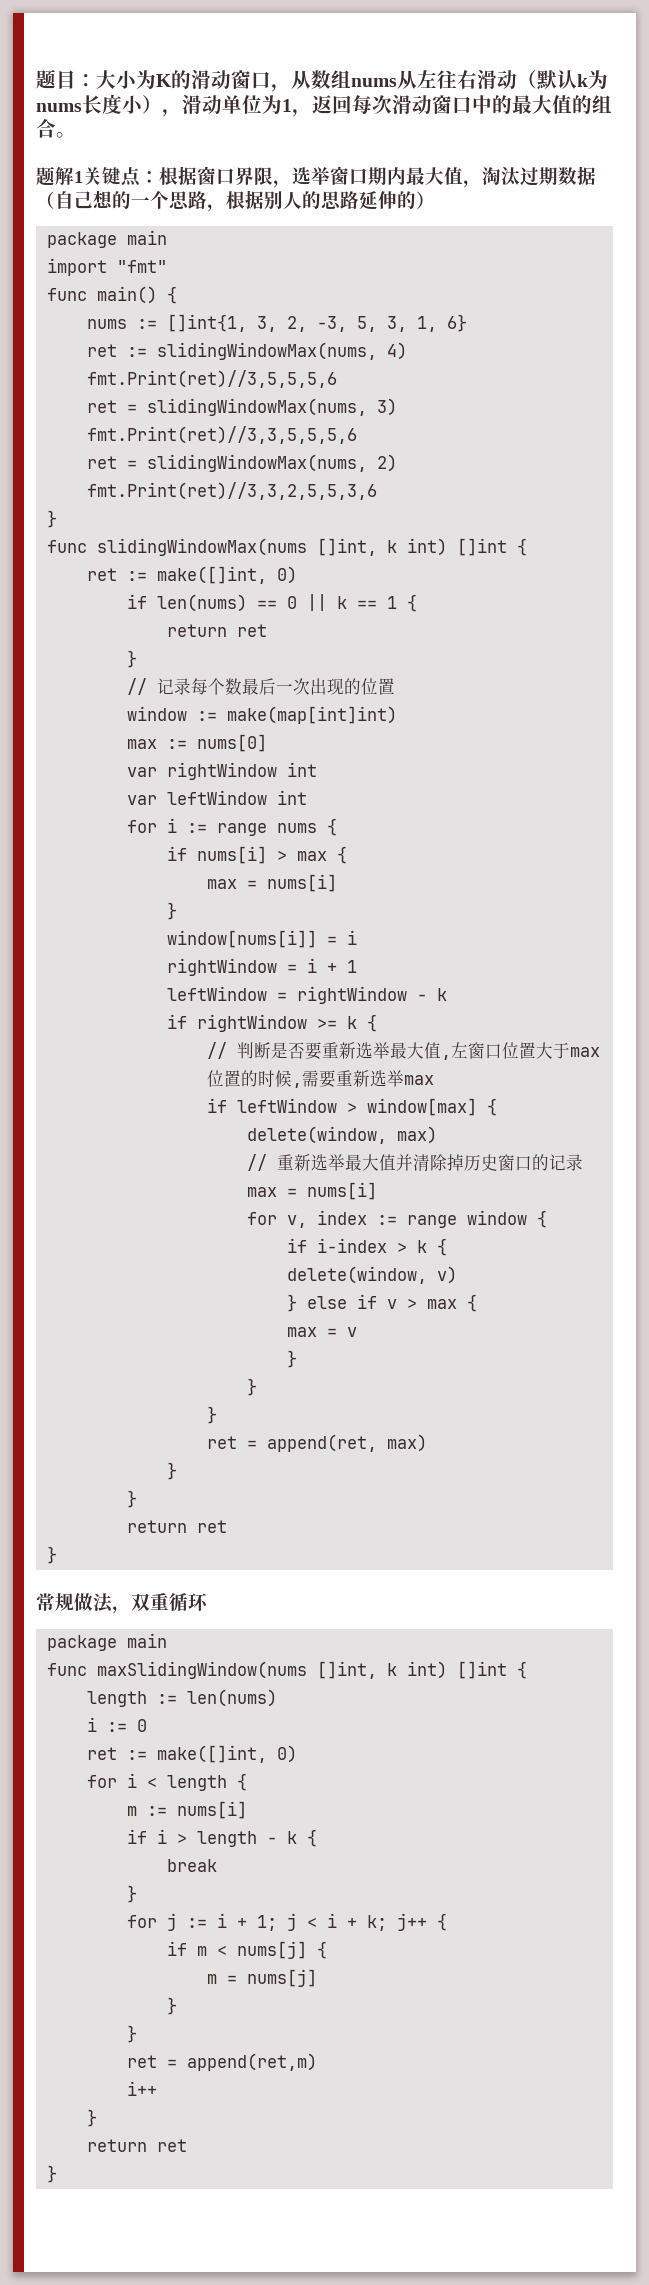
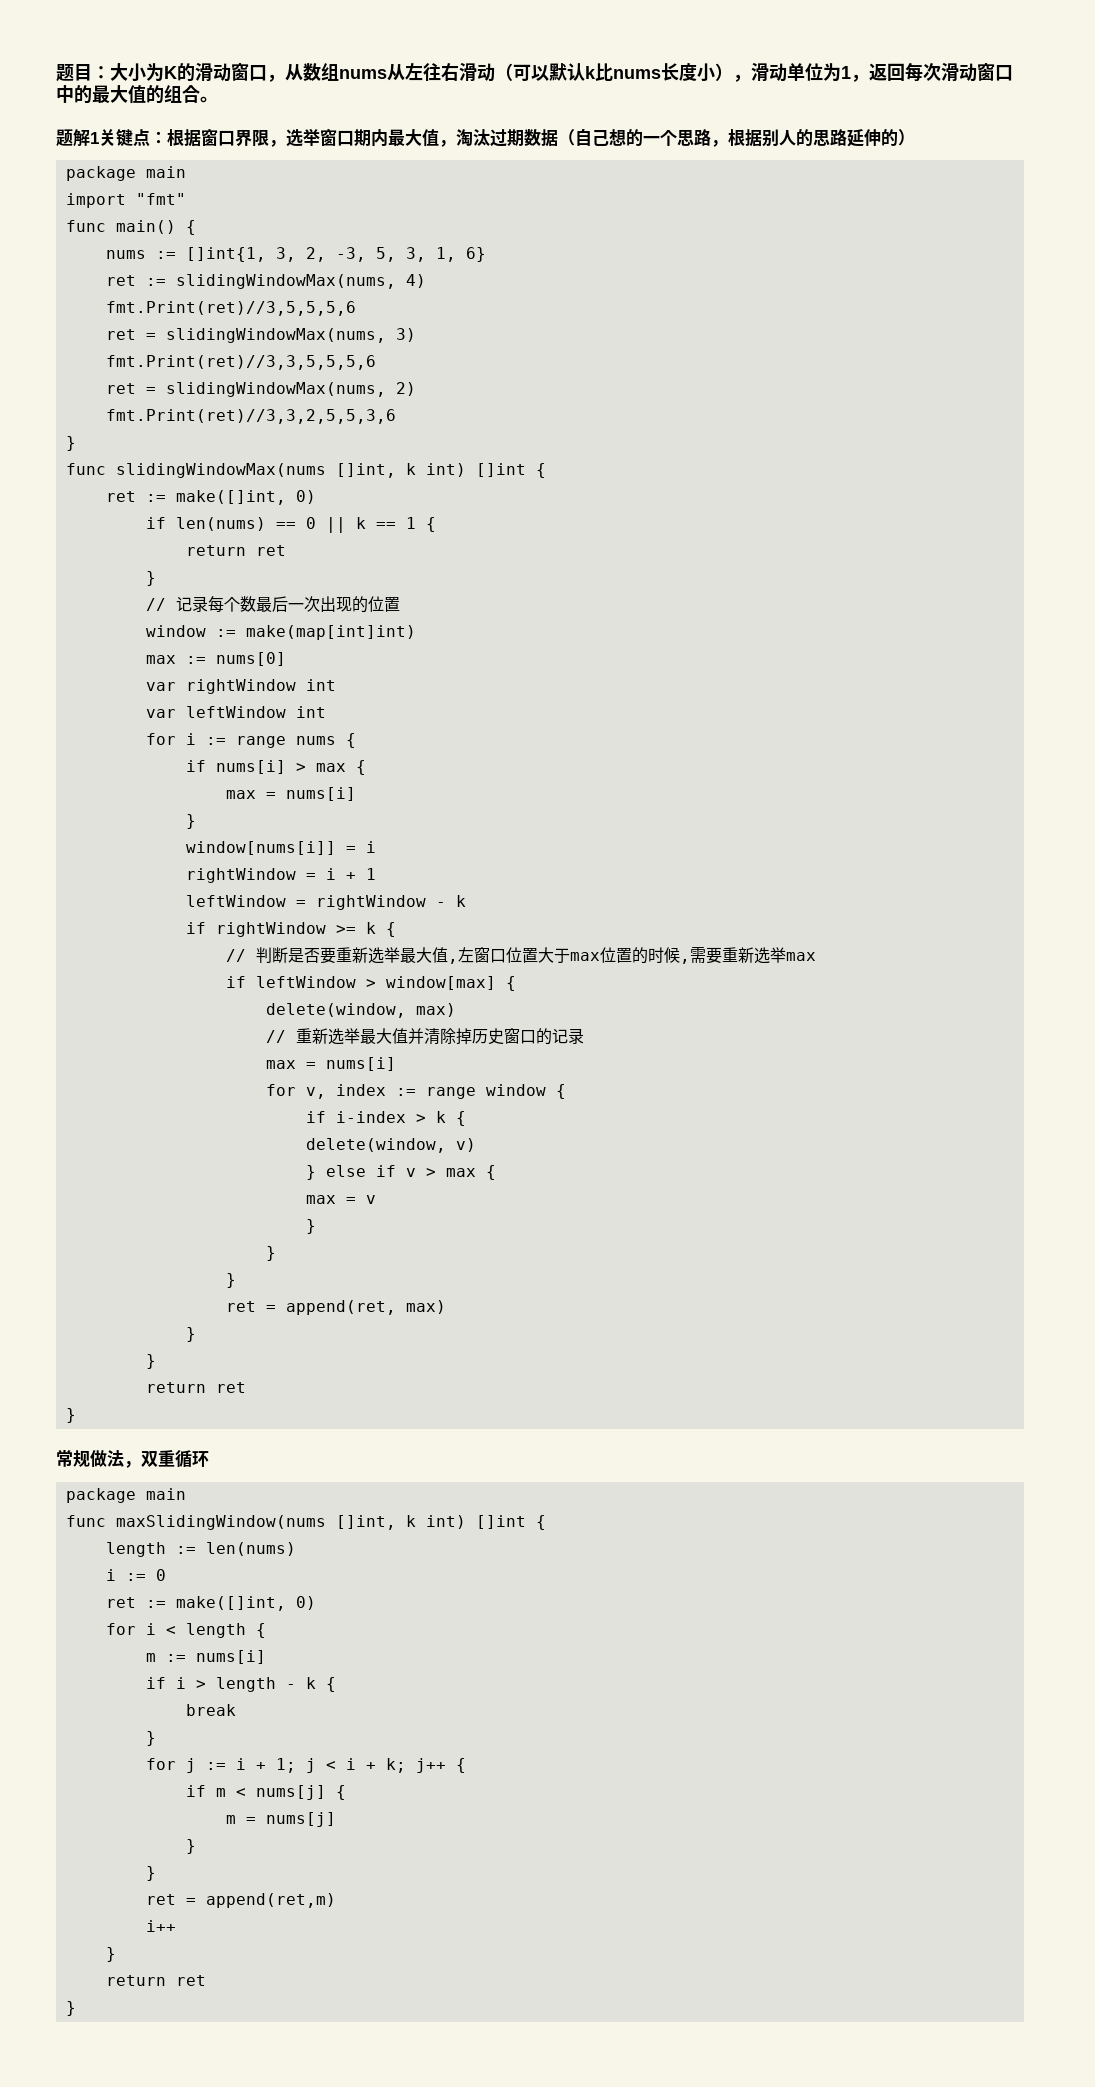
(537, 79) none -> [513,64,549,81] 可以
[588,70,608,89] 为 -> [595,63,613,81] 比

